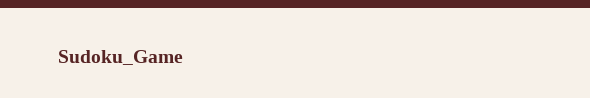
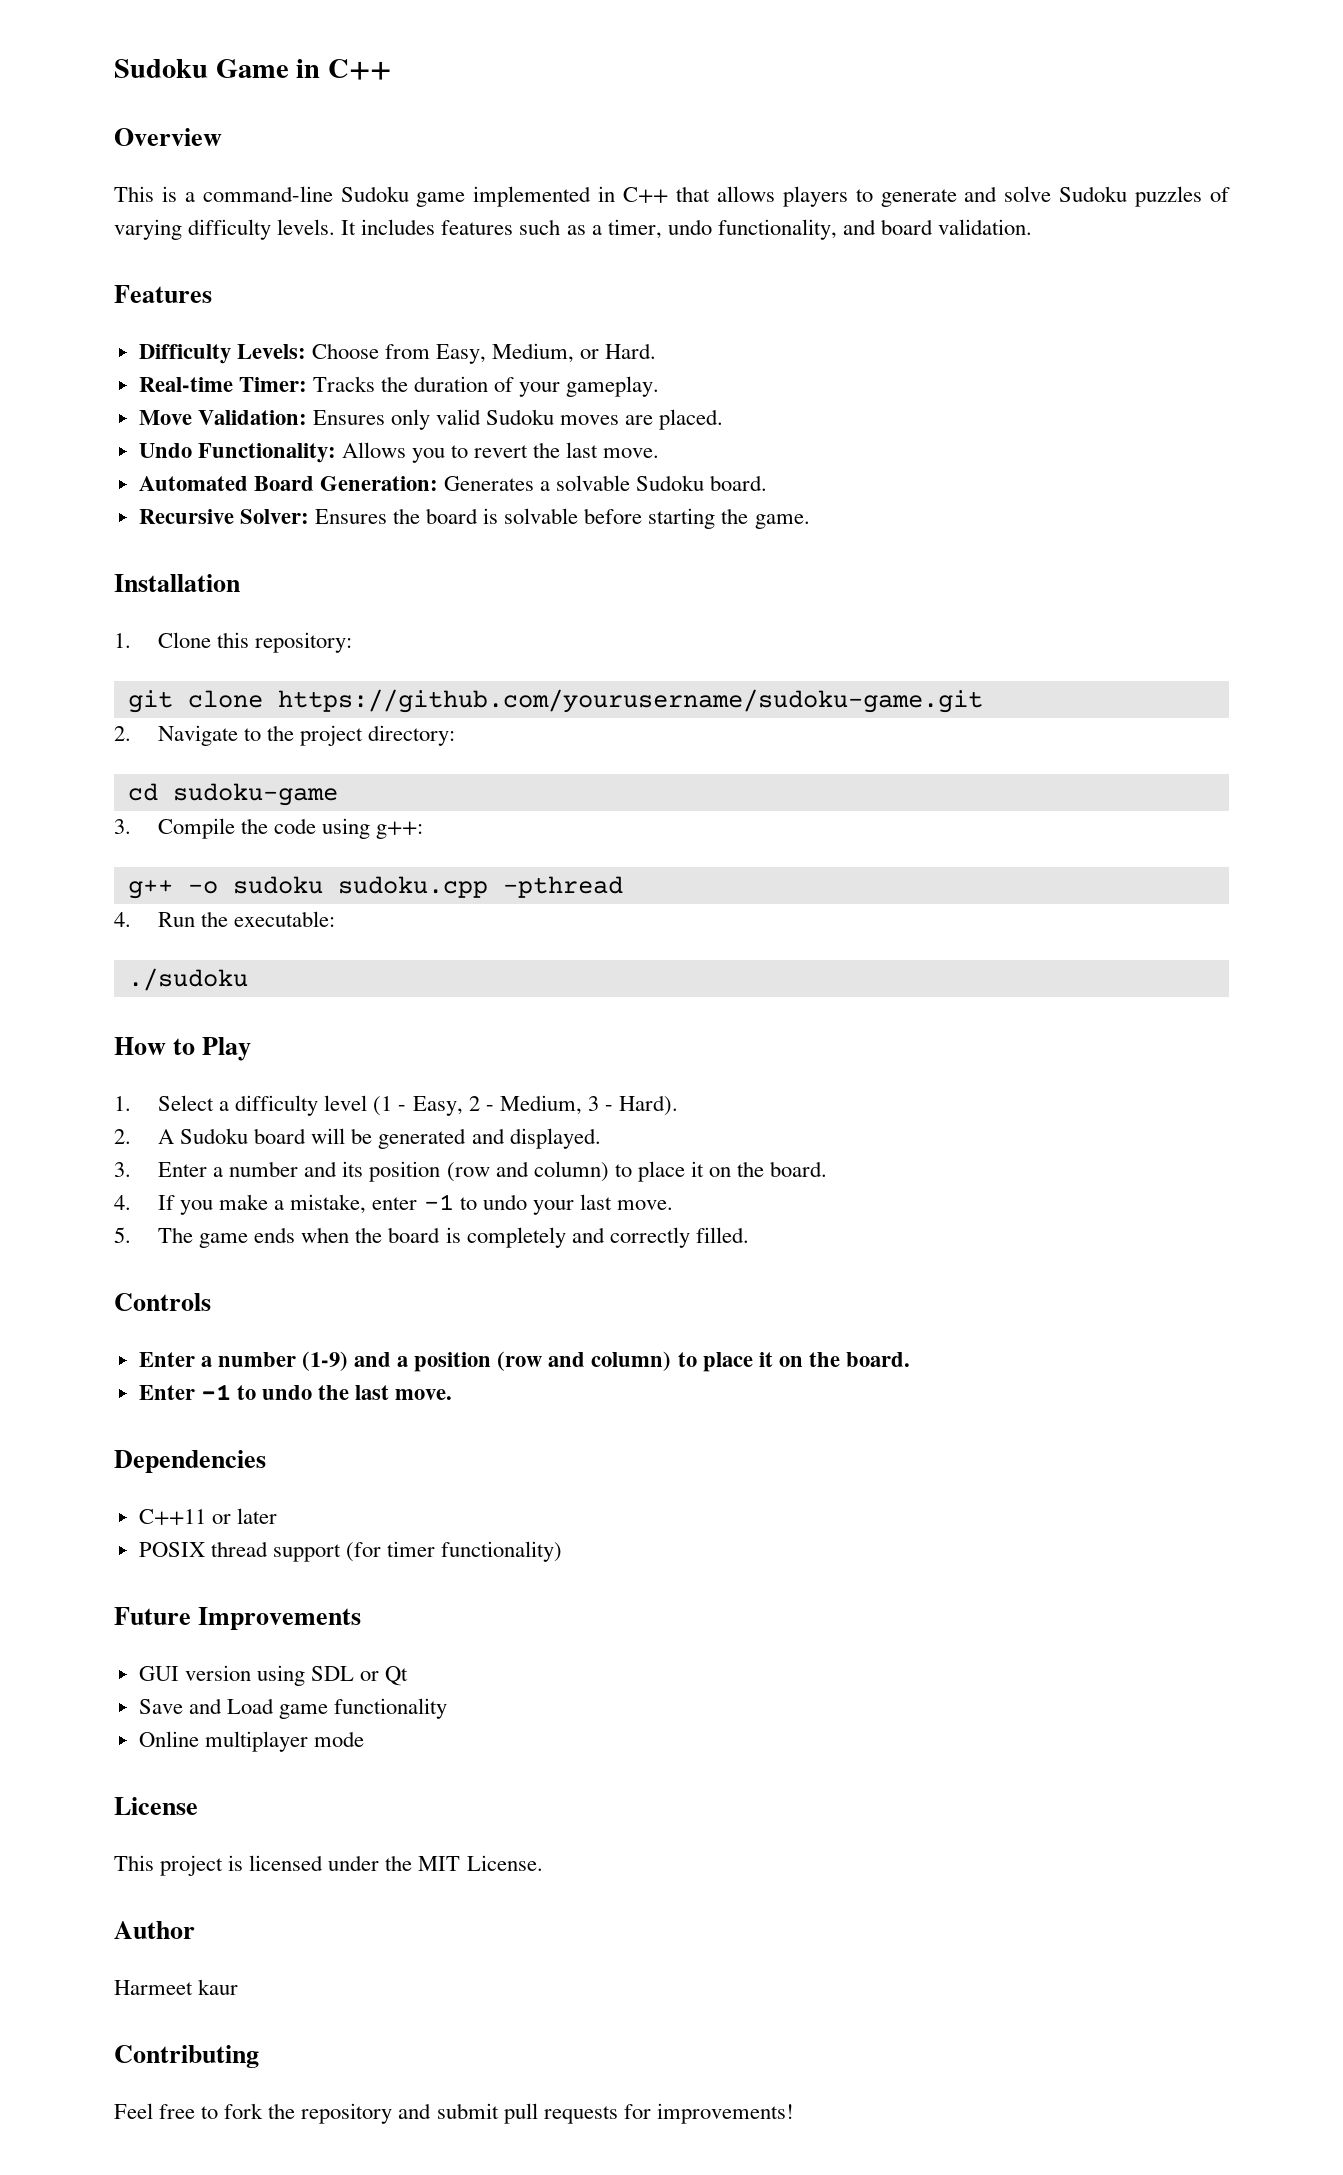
[58,50,183,65] Sudoku_Game -> [114,59,392,80] [114,128,222,146] [114,186,1231,207] [114,219,1033,240] [114,285,212,303] [138,343,657,364] [138,376,660,397] [138,409,724,430] [138,442,660,463] [138,475,768,491] [138,508,810,529] [114,574,240,592] [114,632,353,653] [127,689,983,713] [114,725,456,746] [127,783,338,806] [114,818,424,839] [127,876,623,899] [114,911,336,927] [127,968,248,991] [114,1037,252,1061] [114,1095,678,1116] [114,1128,601,1149] [114,1161,828,1182] [114,1194,673,1215] [114,1227,749,1248] [114,1293,211,1311] [138,1351,910,1372] [138,1384,453,1400] [114,1450,266,1473] [138,1508,277,1525] [138,1541,563,1562] [114,1607,362,1630] [138,1665,409,1686] [138,1698,448,1719] [138,1731,364,1752] [114,1797,198,1815] [114,1855,543,1876] [114,1921,195,1939] [114,1979,239,1995] [114,2045,259,2068] [114,2103,794,2124] Sudoku Game in C++ // Overview // This is a command-line Sudoku game implemented in C++ that allows players to generate and solve Sudoku puzzles of varying difficulty levels. It includes features such as a timer, undo functionality, and board validation. // Features // Difficulty Levels: Choose from Easy, Medium, or Hard. // Real-time Timer: Tracks the duration of your gameplay. // Move Validation: Ensures only valid Sudoku moves are placed. // Undo Functionality: Allows you to revert the last move. // Automated Board Generation: Generates a solvable Sudoku board. // Recursive Solver: Ensures the board is solvable before starting the game. // Installation // 1. Clone this repository: // git clone https://github.com/yourusername/sudoku-game.git // 2. Navigate to the project directory: // cd sudoku-game // 3. Compile the code using g++: // g++ -o sudoku sudoku.cpp -pthread // 4. Run the executable: // ./sudoku // How to Play // 1. Select a difficulty level (1 - Easy, 2 - Medium, 3 - Hard). // 2. A Sudoku board will be generated and displayed. // 3. Enter a number and its position (row and column) to place it on the board. // 4. If you make a mistake, enter -1 to undo your last move. // 5. The game ends when the board is completely and correctly filled. // Controls // Enter a number (1-9) and a position (row and column) to place it on the board. // Enter -1 to undo the last move. // Dependencies // C++11 or later // POSIX thread support (for timer functionality) // Future Improvements // GUI version using SDL or Qt // Save and Load game functionality // Online multiplayer mode // License // This project is licensed under the MIT License. // Author // Harmeet kaur // Contributing // Feel free to fork the repository and submit pull requests for improvements!

